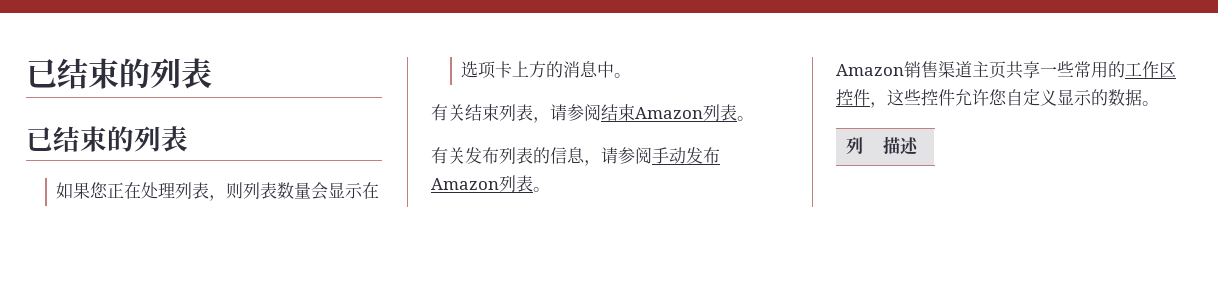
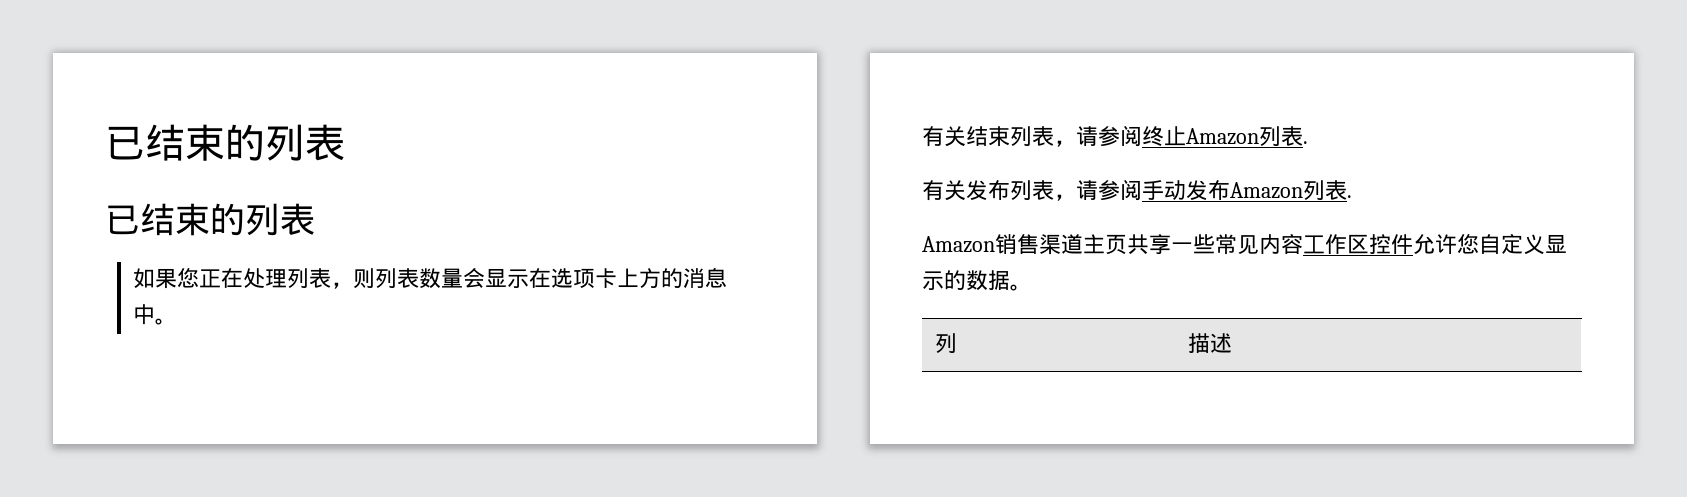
[601,104,754,121] 结束Amazon列表。 -> [1142,126,1308,146] 终止Amazon列表.
[533,147,585,164] 的信息 -> (1054, 190) none
[533,187,550,192] 。 -> [1347,195,1352,198] .
[1091,61,1125,78] 用的 -> [1237,234,1303,254] 见内容
[870,89,955,108] ，这些控件 -> (1413, 244) none

